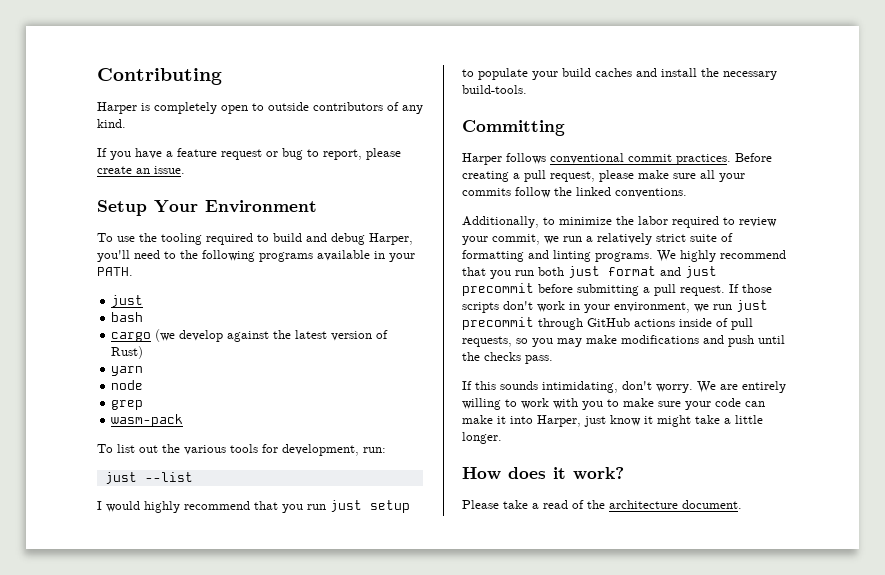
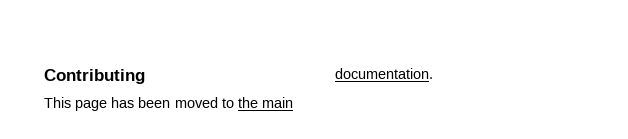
[97,102,423,114] [97,119,126,128] [97,148,401,160] [97,166,185,174] [97,200,317,216] [97,233,413,245] [97,250,415,262] [97,267,133,276] [111,295,144,307] [111,312,144,322] [111,329,389,342] [111,346,144,359] [111,366,144,376] [111,380,144,390] [111,400,144,410] [111,414,184,427] [97,444,386,456] [104,472,193,484] [97,500,410,513] [462,68,777,80] [462,85,527,94] [462,120,565,136] [462,153,772,165] [462,170,745,182] [462,187,687,198] [462,216,777,228] [462,233,733,245] [462,250,786,262] [462,266,717,279] [462,283,772,296] [462,300,768,313] [462,317,753,330] [462,335,785,347] [462,352,553,364] [462,381,786,393] [462,398,765,410] [462,415,763,427] [462,432,502,444] [462,467,624,480] [462,500,742,509] Harper is completely open to outside contributors of any kind. // If you have a feature request or bug to report, please create an issue. // Setup Your Environment // To use the tooling required to build and debug Harper, you'll need to the following programs available in your PATH. // just // bash // cargo (we develop against the latest version of Rust) // yarn // node // grep // wasm-pack // To list out the various tools for development, run: // just --list // I would highly recommend that you run just setup to populate your build caches and install the necessary build-tools. // Committing // Harper follows conventional commit practices. Before creating a pull request, please make sure all your commits follow the linked conventions. // Additionally, to minimize the labor required to review your commit, we run a relatively strict suite of formatting and linting programs. We highly recommend that you run both just format and just precommit before submitting a pull request. If those scripts don't work in your environment, we run just precommit through GitHub actions inside of pull requests, so you may make modifications and push until the checks pass. // If this sounds intimidating, don't worry. We are entirely willing to work with you to make sure your code can make it into Harper, just know it might take a little longer. // How does it work? // Please take a read of the architecture document. -> [44,97,293,111] [335,68,433,79] This page has been moved to the main documentation.

